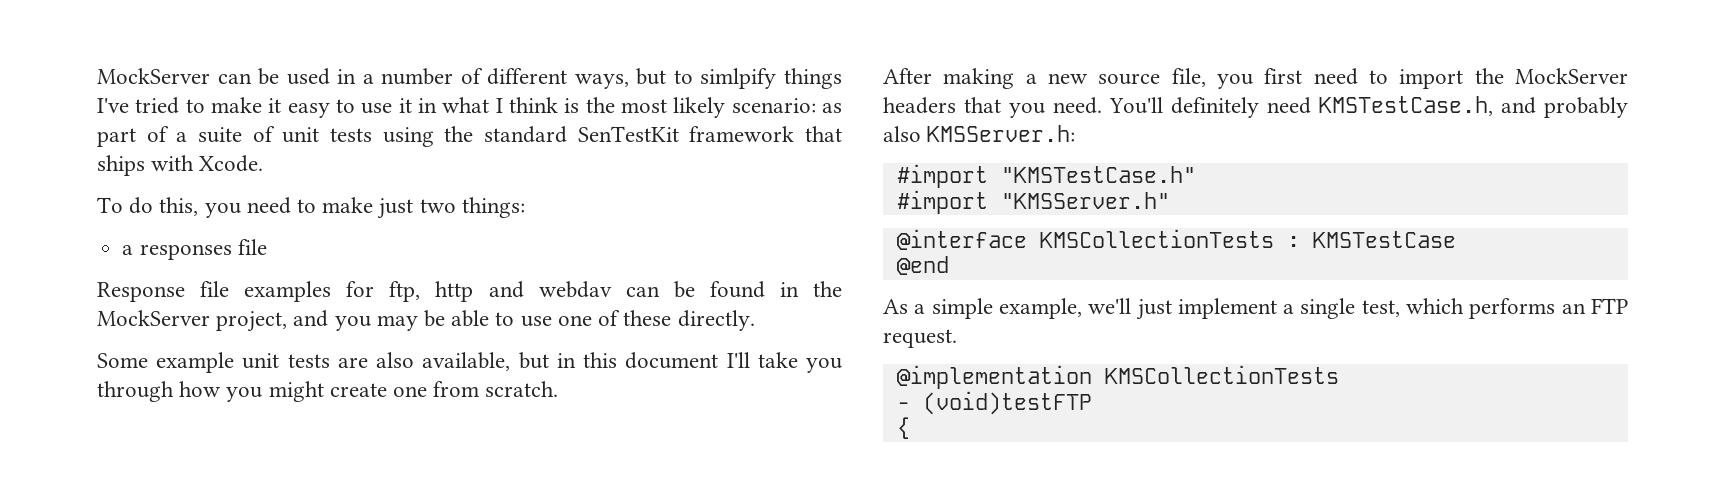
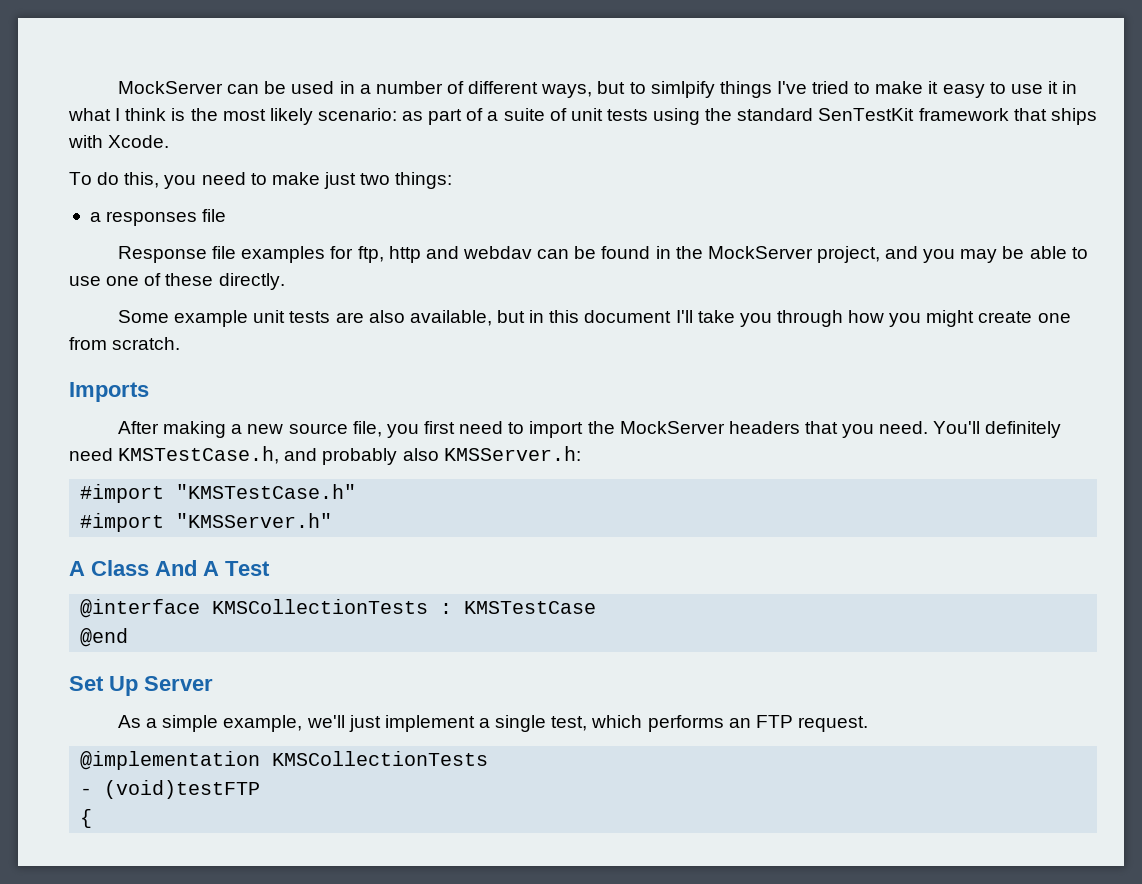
(559, 389) none -> [69,382,149,402] // Imports
(1170, 200) none -> [69,560,270,576] // A Class And A Test
(949, 265) none -> [69,676,213,696] // Set Up Server

